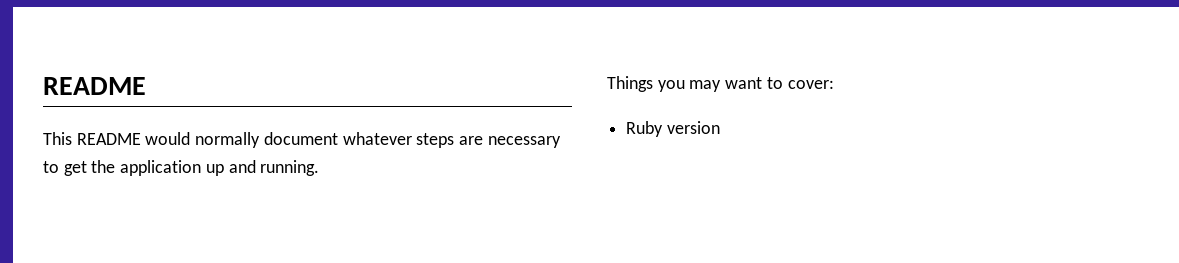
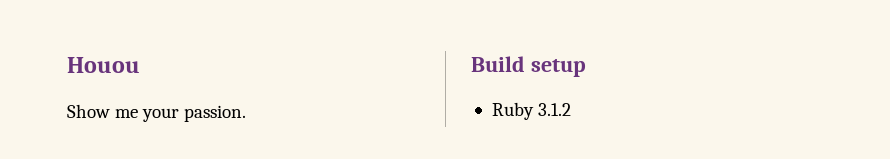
[43,77,146,95] [43,132,561,148] [43,160,320,176] [607,76,834,92] README // This README would normally document whatever steps are necessary to get the application up and running. // Things you may want to cover: -> [67,57,140,73] [67,104,247,122] [471,56,586,77] Houou // Show me your passion. // Build setup
[666,121,720,134] version -> [538,103,572,116] 3.1.2

